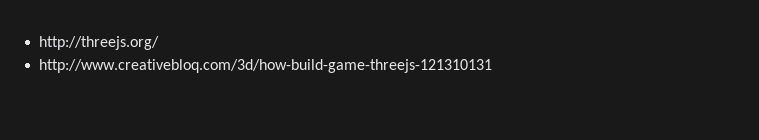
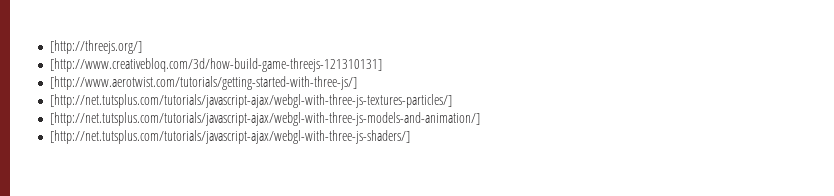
[39,36,160,50] [39,59,493,73] http://threejs.org/ // http://www.creativebloq.com/3d/how-build-game-threejs-121310131 -> [49,40,142,54] [49,58,382,72] [49,76,357,90] [49,94,452,108] [49,112,480,126] [49,130,410,144] [http://threejs.org/] // [http://www.creativebloq.com/3d/how-build-game-threejs-121310131] // [http://www.aerotwist.com/tutorials/getting-started-with-three-js/] // [http://net.tutsplus.com/tutorials/javascript-ajax/webgl-with-three-js-textures-particles/] // [http://net.tutsplus.com/tutorials/javascript-ajax/webgl-with-three-js-models-and-animation/] // [http://net.tutsplus.com/tutorials/javascript-ajax/webgl-with-three-js-shaders/]

